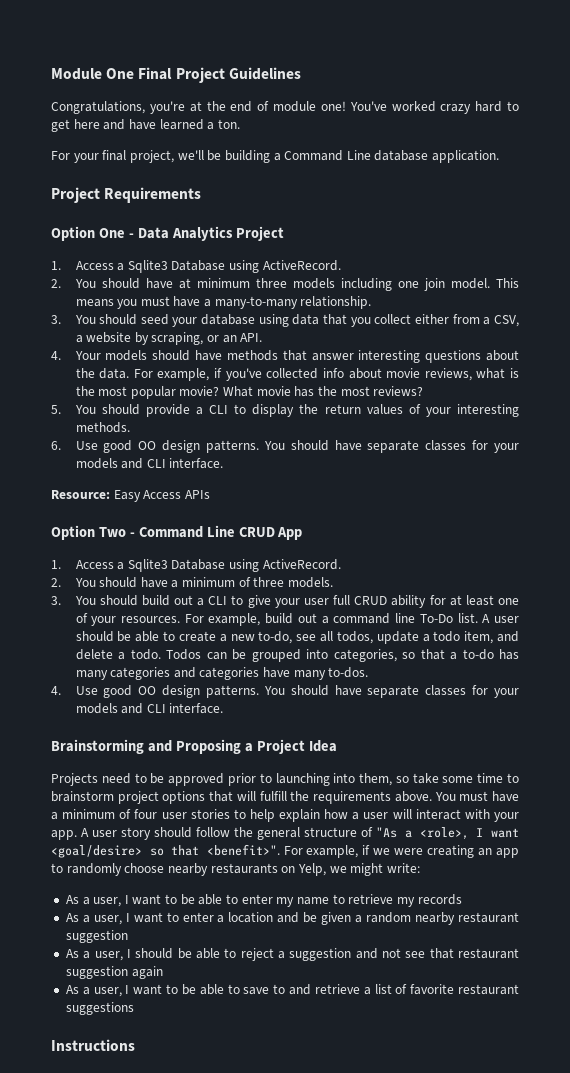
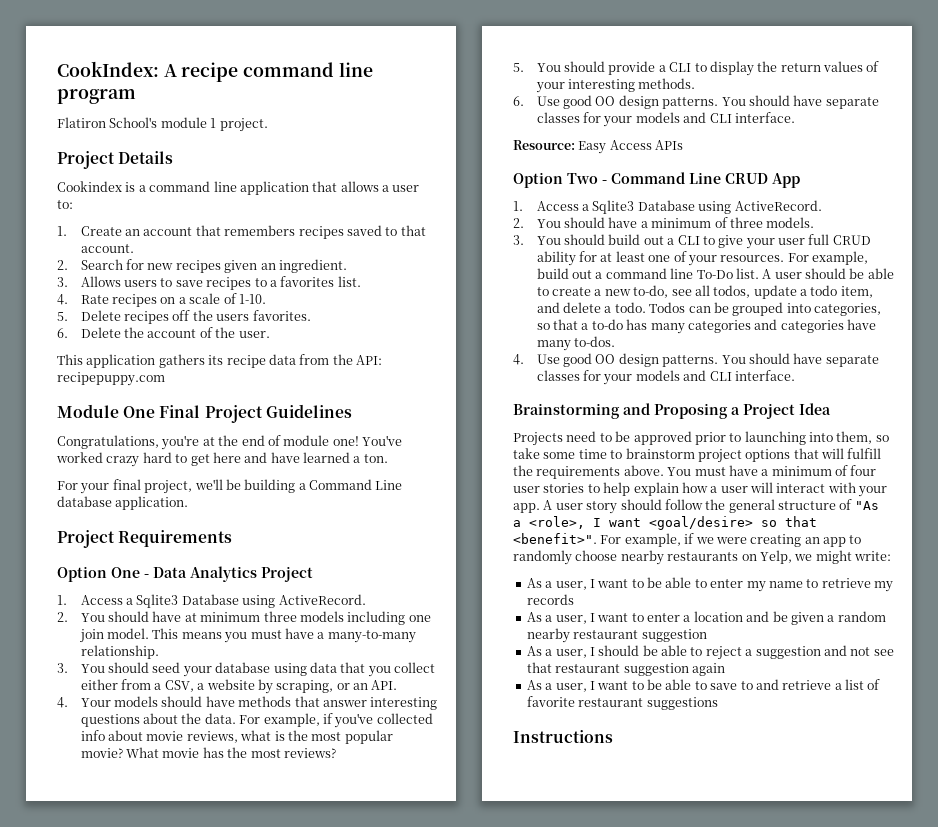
(51, 74) none -> [57,61,373,82] [57,89,136,104] [57,117,268,132] [57,151,174,169] [57,181,420,195] [57,200,73,209] [57,225,426,239] [80,244,134,253] [57,259,347,273] [57,276,361,290] [57,293,266,307] [57,310,311,324] [57,327,270,338] [57,354,382,368] [57,372,165,386] CookIndex: A recipe command line program // Flatiron School's module 1 project. // Project Details // Cookindex is a command line application that allows a user to: // 1. Create an account that remembers recipes saved to that account. // 2. Search for new recipes given an ingredient. // 3. Allows users to save recipes to a favorites list. // 4. Rate recipes on a scale of 1-10. // 5. Delete recipes off the users favorites. // 6. Delete the account of the user. // This application gathers its recipe data from the API: recipepuppy.com //

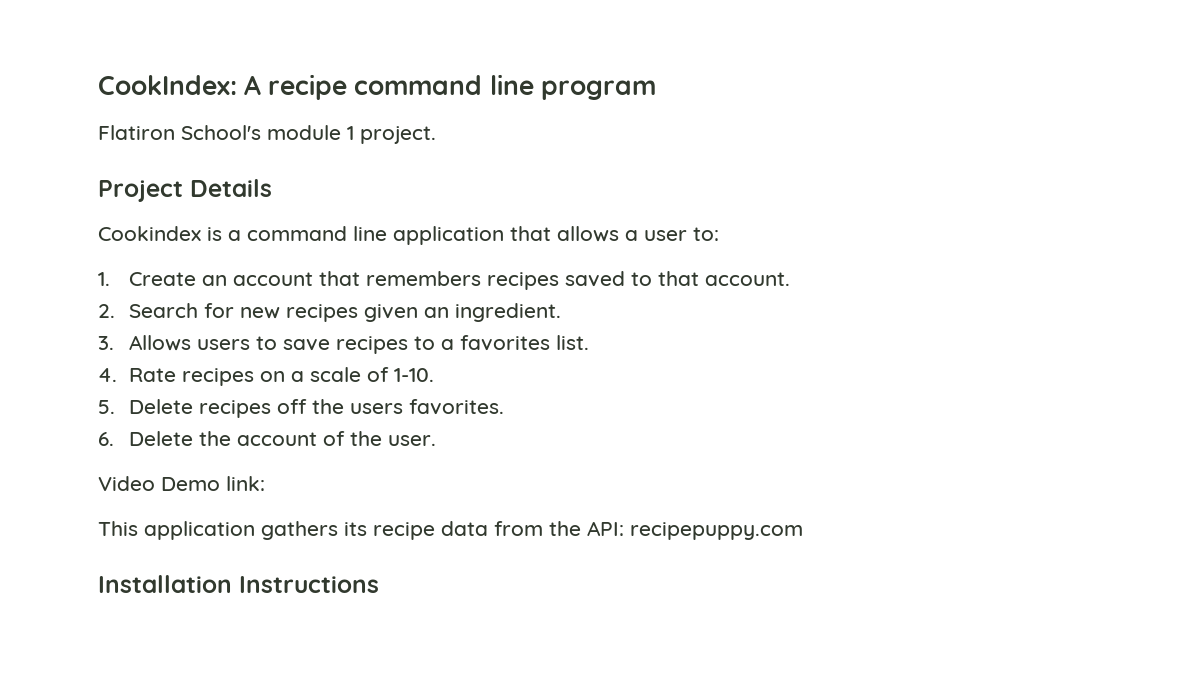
(270, 334) none -> [98,476,265,491] // Video Demo link:
[57,404,352,423] [57,435,402,450] [56,452,388,467] [57,479,403,494] [57,496,189,510] [57,530,233,548] [57,566,313,582] [57,594,366,608] [57,611,431,625] [79,628,416,643] [80,645,159,659] [57,662,436,677] [80,679,398,694] [57,696,438,710] [80,713,433,728] [80,730,393,744] [80,747,336,758] [513,61,880,76] [535,78,696,93] [513,95,879,109] [536,112,795,127] [513,140,684,154] [513,172,800,188] [513,200,822,214] [513,217,815,228] [513,234,871,249] [536,251,869,266] [536,268,894,279] [536,285,873,299] [536,302,882,316] [536,319,877,334] [536,336,616,351] [513,353,879,367] [536,370,795,385] [513,403,831,419] [513,431,889,446] [513,448,882,463] [513,465,877,479] [513,482,888,497] [513,499,879,514] [513,516,817,530] [513,533,862,547] [513,550,891,565] [526,577,893,592] [526,594,574,605] [526,611,886,625] [526,628,707,643] [526,645,894,660] [526,662,725,676] [526,679,881,692] [526,696,718,710] Module One Final Project Guidelines // Congratulations, you're at the end of module one! You've worked crazy hard to get here and have learned a ton. // For your final project, we'll be building a Command Line database application. // Project Requirements // Option One - Data Analytics Project // 1. Access a Sqlite3 Database using ActiveRecord. // 2. You should have at minimum three models including one join model. This means you must have a many-to-many relationship. // 3. You should seed your database using data that you collect either from a CSV, a website by scraping, or an API. // 4. Your models should have methods that answer interesting questions about the data. For example, if you've collected info about movie reviews, what is the most popular movie? What movie has the most reviews? // 5. You should provide a CLI to display the return values of your interesting methods. // 6. Use good OO design patterns. You should have separate classes for your models and CLI interface. // Resource: Easy Access APIs // Option Two - Command Line CRUD App // 1. Access a Sqlite3 Database using ActiveRecord. // 2. You should have a minimum of three models. // 3. You should build out a CLI to give your user full CRUD ability for at least one of your resources. For example, build out a command line To-Do list. A user should be able to create a new to-do, see all todos, update a todo item, and delete a todo. Todos can be grouped into categories, so that a to-do has many categories and categories have many to-dos. // 4. Use good OO design patterns. You should have separate classes for your models and CLI interface. // Brainstorming and Proposing a Project Idea // Projects need to be approved prior to launching into them, so take some time to brainstorm project options that will fulfill the requirements above. You must have a minimum of four user stories to help explain how a user will interact with your app. A user story should follow the general structure of "As a <role>, I want <goal/desire> so that <benefit>". For example, if we were creating an app to randomly choose nearby restaurants on Yelp, we might write: // As a user, I want to be able to enter my name to retrieve my records // As a user, I want to enter a location and be given a random nearby restaurant suggestion // As a user, I should be able to reject a suggestion and not see that restaurant suggestion again // As a user, I want to be able to save to and retrieve a list of favorite restaurant suggestions // -> [98,575,232,593] Installation

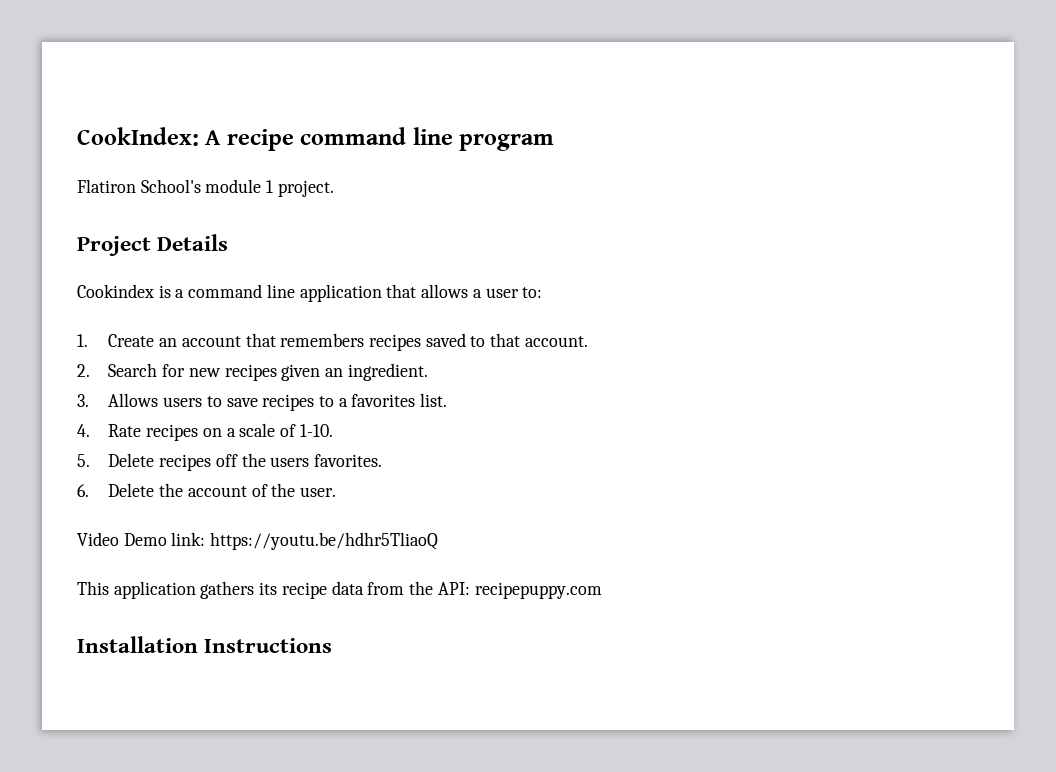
(265, 483) none -> [210,532,439,550] https://youtu.be/hdhr5TliaoQ

